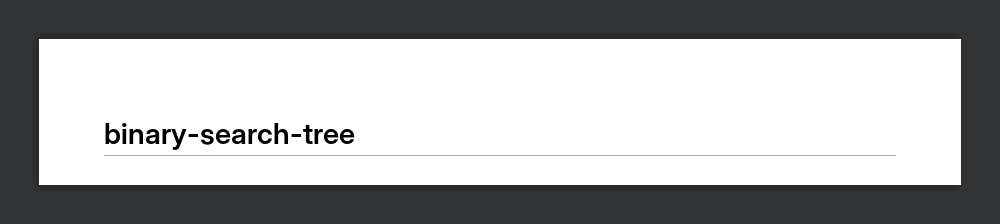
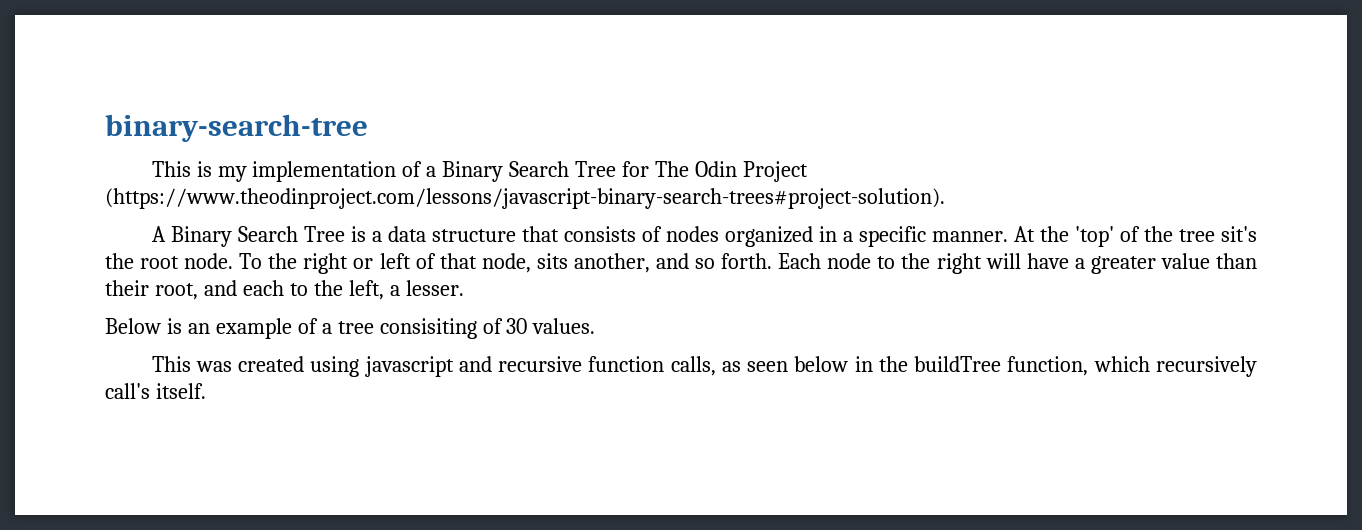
(355, 136) none -> [151,161,808,182] [105,188,945,209] [151,226,1258,247] [105,253,1258,274] [105,280,464,300] [105,318,596,339] [151,356,1258,377] [105,383,206,399] // This is my implementation of a Binary Search Tree for The Odin Project (https://www.theodinproject.com/lessons/javascript-binary-search-trees#project-solution). // A Binary Search Tree is a data structure that consists of nodes organized in a specific manner. At the 'top' of the tree sit's the root node. To the right or left of that node, sits another, and so forth. Each node to the right will have a greater value than their root, and each to the left, a lesser. // Below is an example of a tree consisiting of 30 values. // This was created using javascript and recursive function calls, as seen below in the buildTree function, which recursively call's itself.

